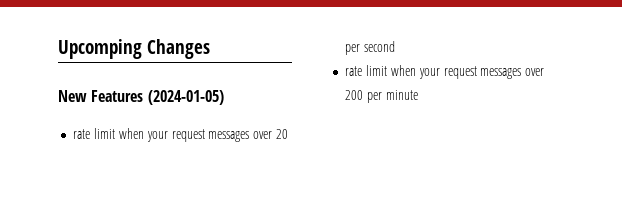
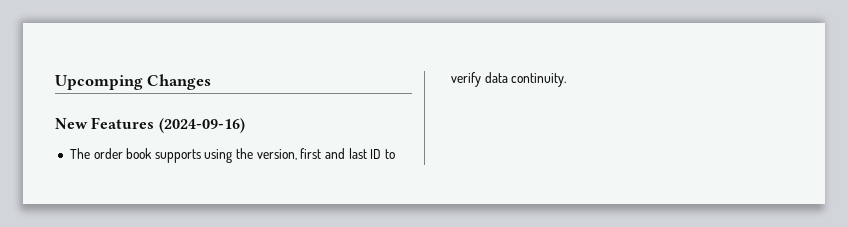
[147,90,224,105] [73,128,288,142] [345,41,396,55] [345,65,545,79] [345,90,418,103] (2024-01-05) // rate limit when your request messages over 20 per second // rate limit when your request messages over 200 per minute -> [158,118,245,133] [69,148,395,163] [450,72,567,87] (2024-09-16) // The order book supports using the version, first and last ID to verify data continuity.

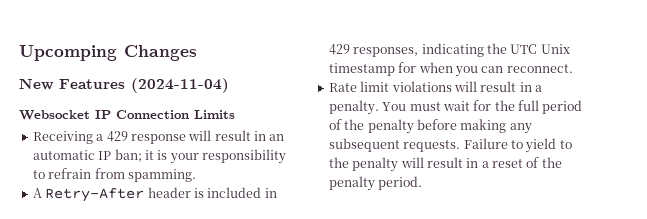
[158,118,245,133] [69,148,395,163] [450,72,567,87] (2024-09-16) // The order book supports using the version, first and last ID to verify data continuity. -> [131,78,229,93] [19,110,235,120] [32,130,285,144] [32,149,286,164] [32,168,196,182] [32,187,277,202] [328,43,570,57] [328,62,573,77] [328,81,542,92] [328,100,583,115] [328,119,532,134] [328,138,572,153] [328,157,562,172] [328,176,423,191] (2024-11-04) // Websocket IP Connection Limits // Receiving a 429 response will result in an automatic IP ban; it is your responsibility to refrain from spamming. // A Retry-After header is included in 429 responses, indicating the UTC Unix timestamp for when you can reconnect. // Rate limit violations will result in a penalty. You must wait for the full period of the penalty before making any subsequent requests. Failure to yield to the penalty will result in a reset of the penalty period.

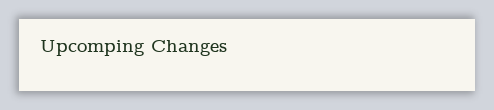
[19,78,229,93] [19,110,235,120] [32,130,285,144] [32,149,286,164] [32,168,196,182] [32,187,277,202] [328,43,570,57] [328,62,573,77] [328,81,542,92] [328,100,583,115] [328,119,532,134] [328,138,572,153] [328,157,562,172] [328,176,423,191] // New Features (2024-11-04) // Websocket IP Connection Limits // Receiving a 429 response will result in an automatic IP ban; it is your responsibility to refrain from spamming. // A Retry-After header is included in 429 responses, indicating the UTC Unix timestamp for when you can reconnect. // Rate limit violations will result in a penalty. You must wait for the full period of the penalty before making any subsequent requests. Failure to yield to the penalty will result in a reset of the penalty period. -> (227, 48) none

